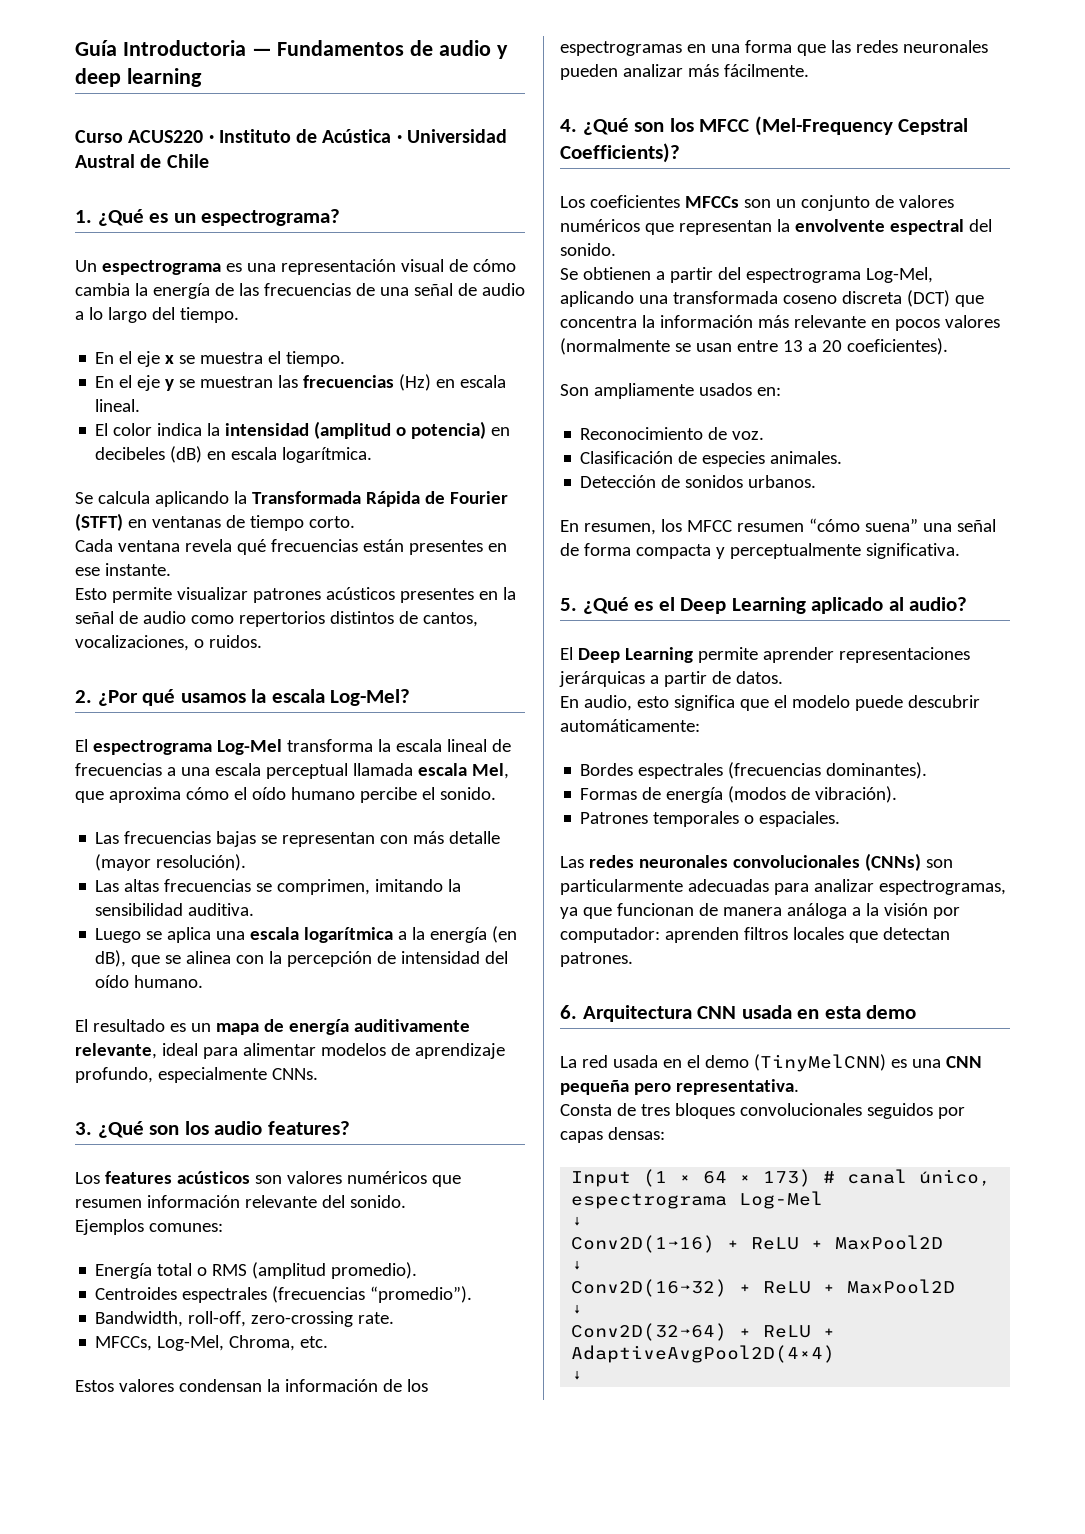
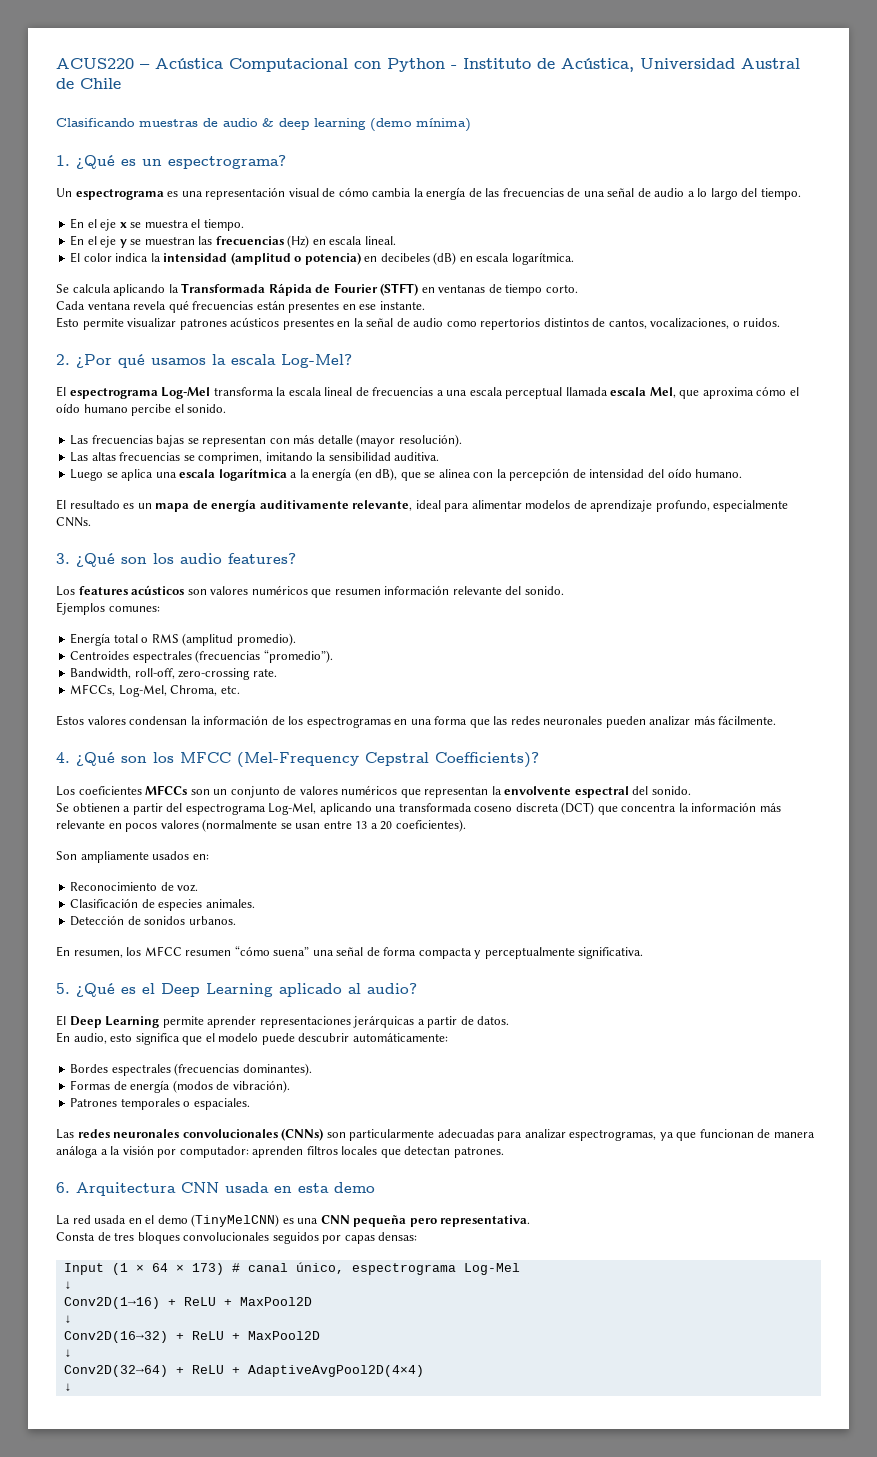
[75,40,508,59] [75,68,202,87] [75,129,507,143] [75,154,209,168] Guía Introductoria — Fundamentos de audio y deep learning // Curso ACUS220 · Instituto de Acústica · Universidad Austral de Chile -> [56,58,800,72] [56,78,121,89] [56,118,471,132] ACUS220 – Acústica Computacional con Python - Instituto de Acústica, Universidad Austral de Chile // Clasificando muestras de audio & deep learning (demo mínima)

